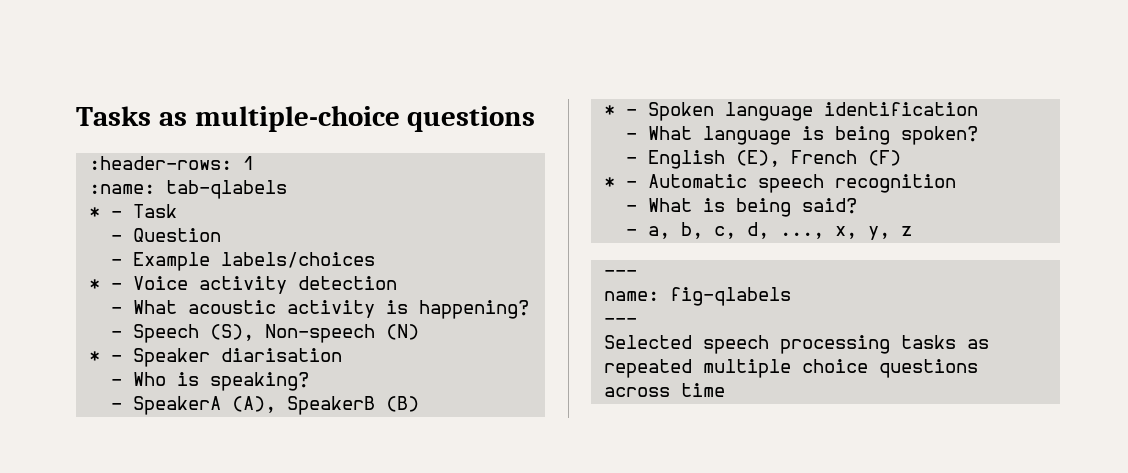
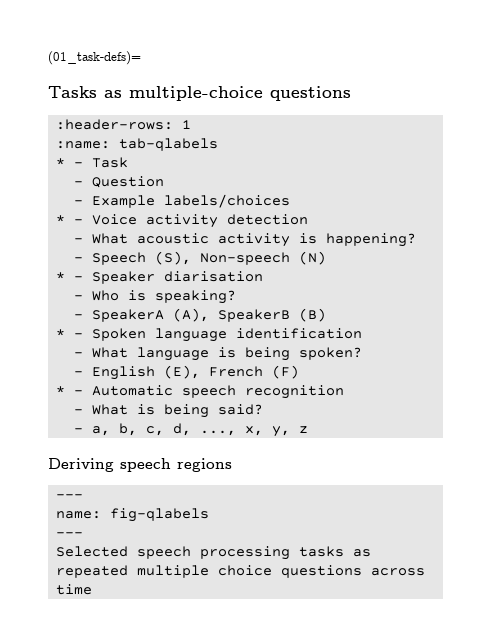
(76, 116) none -> [48,51,141,65] (01_task-defs)= //
(912, 231) none -> [48,458,232,472] // Deriving speech regions

